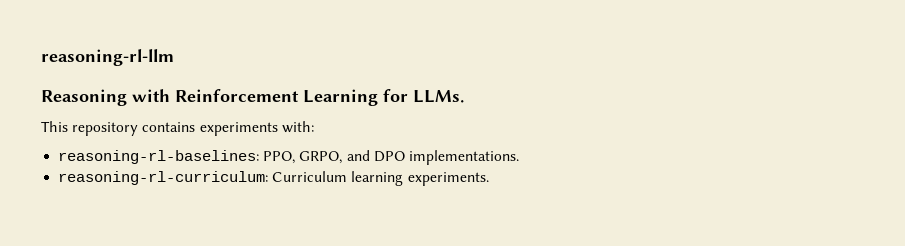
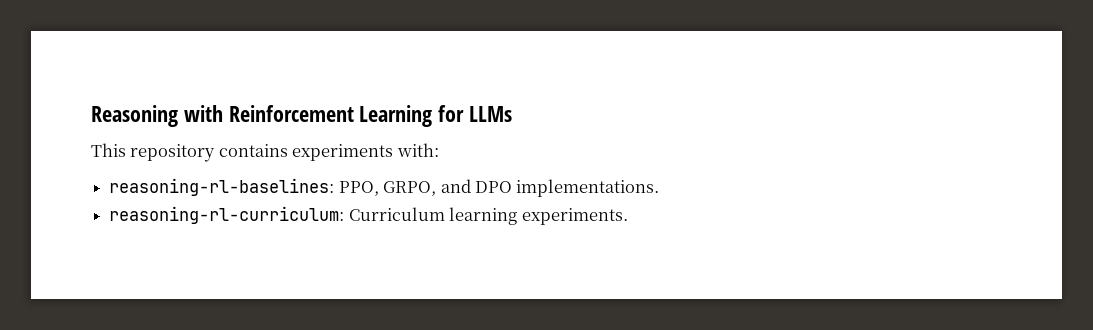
[41,49,174,66] reasoning-rl-llm // -> (91, 116) none
[413,90,464,103] LLMs. -> [469,106,513,122] LLMs

